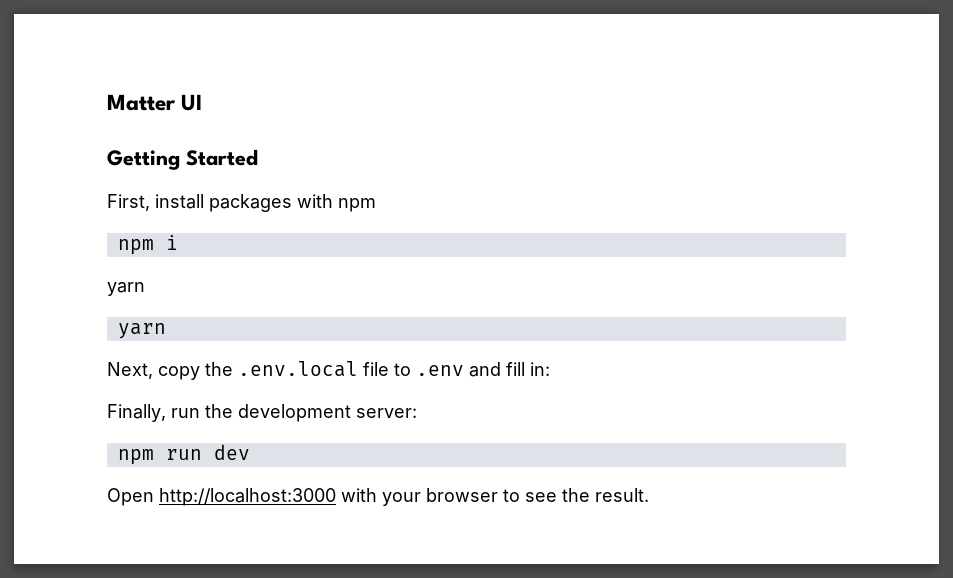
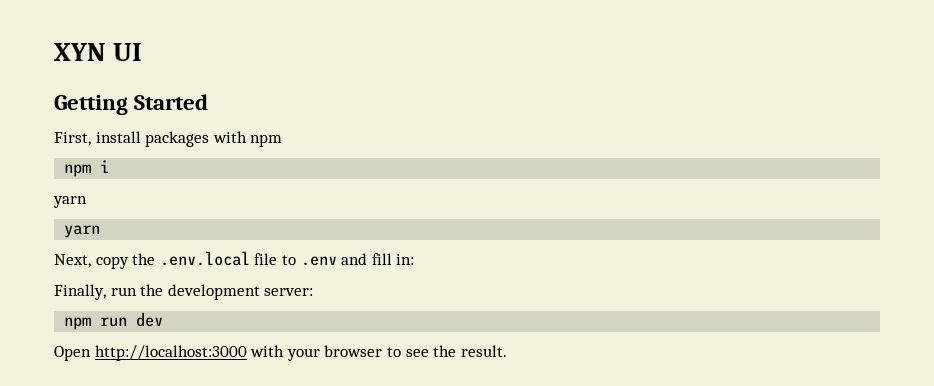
[107,94,176,111] Matter -> [54,43,106,61] XYN

